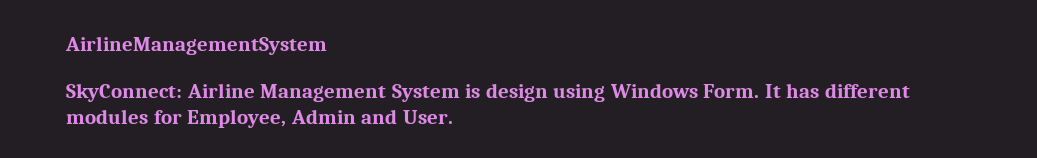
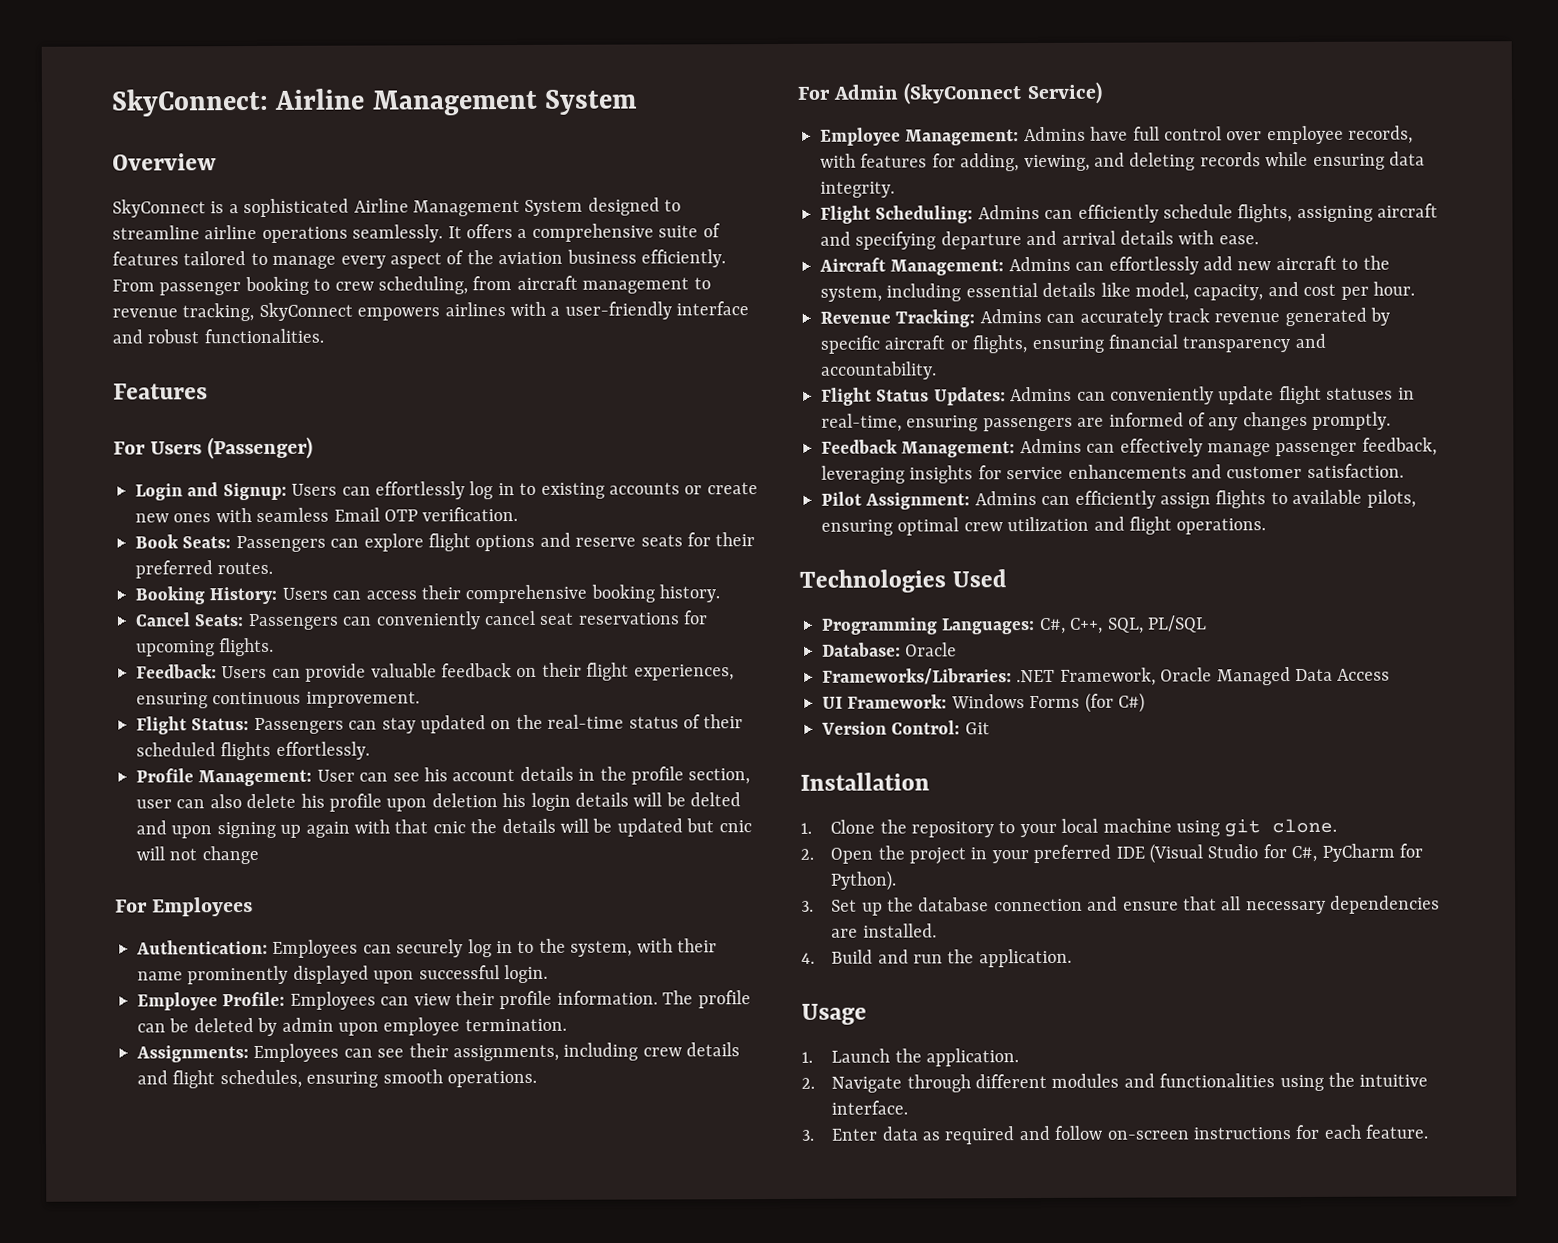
[65,36,327,55] AirlineManagementSystem // -> (111, 102) none
[465,83,910,102] [66,109,453,128] is design using Windows Form. It has different modules for Employee, Admin and User. -> [112,153,217,171] [112,197,682,218] [112,223,721,243] [112,249,726,269] [112,275,711,296] [112,301,750,322] [112,328,324,344] [113,383,208,400] [113,436,314,460] [135,481,758,501] [135,506,519,523] [135,532,756,553] [135,560,274,579] [135,584,721,605] [135,610,709,631] [136,637,275,657] [136,662,734,682] [136,691,420,709] [136,714,744,735] [136,741,370,761] [136,766,751,787] [136,792,742,812] [136,818,752,839] [136,845,259,865] [115,897,254,917] [136,938,717,958] [137,964,548,985] [137,990,751,1011] [137,1017,567,1037] [136,1042,741,1063] [137,1069,537,1089] [797,81,1103,105] [820,125,1414,146] [820,151,1425,172] [820,181,895,198] [820,203,1439,224] [820,230,1259,250] [819,255,1390,276] [820,281,1415,302] [820,307,1391,328] [820,333,1326,354] [821,361,937,380] [821,385,1415,406] [821,411,1392,432] [821,437,1437,458] [821,463,1404,484] [821,489,1416,510] [821,516,1267,536] [799,569,1008,593] [821,615,1207,635] [822,642,958,657] [822,667,1391,686] [822,692,1145,713] [821,720,990,735] [800,772,930,791] [800,818,1338,838] [800,843,1423,865] [830,870,898,891] [801,895,1441,916] [831,923,937,938] [801,948,1072,968] [801,1003,867,1025] [801,1048,1019,1067] [801,1072,1429,1093] [831,1100,909,1115] [801,1124,1429,1145] // Overview // SkyConnect is a sophisticated Airline Management System designed to streamline airline operations seamlessly. It offers a comprehensive suite of features tailored to manage every aspect of the aviation business efficiently. From passenger booking to crew scheduling, from aircraft management to revenue tracking, SkyConnect empowers airlines with a user-friendly interface and robust functionalities. // Features // For Users (Passenger) // Login and Signup: Users can effortlessly log in to existing accounts or create new ones with seamless Email OTP verification. // Book Seats: Passengers can explore flight options and reserve seats for their preferred routes. // Booking History: Users can access their comprehensive booking history. // Cancel Seats: Passengers can conveniently cancel seat reservations for upcoming flights. // Feedback: Users can provide valuable feedback on their flight experiences, ensuring continuous improvement. // Flight Status: Passengers can stay updated on the real-time status of their scheduled flights effortlessly. // Profile Management: User can see his account details in the profile section, user can also delete his profile upon deletion his login details will be delted and upon signing up again with that cnic the details will be updated but cnic will not change // For Employees // Authentication: Employees can securely log in to the system, with their name prominently displayed upon successful login. // Employee Profile: Employees can view their profile information. The profile can be deleted by admin upon employee termination. // Assignments: Employees can see their assignments, including crew details and flight schedules, ensuring smooth operations. // For Admin (SkyConnect Service) // Employee Management: Admins have full control over employee records, with features for adding, viewing, and deleting records while ensuring data integrity. // Flight Scheduling: Admins can efficiently schedule flights, assigning aircraft and specifying departure and arrival details with ease. // Aircraft Management: Admins can effortlessly add new aircraft to the system, including essential details like model, capacity, and cost per hour. // Revenue Tracking: Admins can accurately track revenue generated by specific aircraft or flights, ensuring financial transparency and accountability. // Flight Status Updates: Admins can conveniently update flight statuses in real-time, ensuring passengers are informed of any changes promptly. // Feedback Management: Admins can effectively manage passenger feedback, leveraging insights for service enhancements and customer satisfaction. // Pilot Assignment: Admins can efficiently assign flights to available pilots, ensuring optimal crew utilization and flight operations. // Technologies Used // Programming Languages: C#, C++, SQL, PL/SQL // Database: Oracle // Frameworks/Libraries: .NET Framework, Oracle Managed Data Access // UI Framework: Windows Forms (for C#) // Version Control: Git // Installation // 1. Clone the repository to your local machine using git clone. // 2. Open the project in your preferred IDE (Visual Studio for C#, PyCharm for Python). // 3. Set up the database connection and ensure that all necessary dependencies are installed. // 4. Build and run the application. // Usage // 1. Launch the application. // 2. Navigate through different modules and functionalities using the intuitive interface. // 3. Enter data as required and follow on-screen instructions for each feature.

